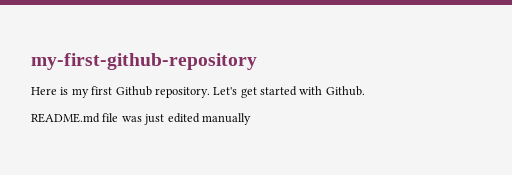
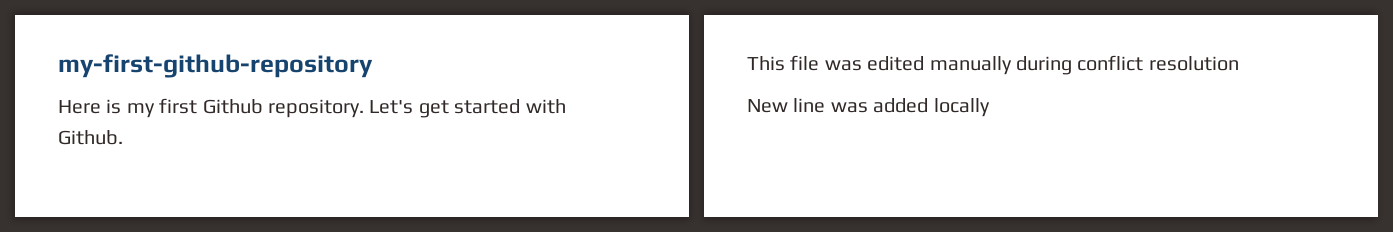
[31,113,100,123] README.md -> [747,56,785,71] This
[144,114,165,125] just -> (862, 65) none
(251, 119) none -> [1016,55,1239,75] [747,98,990,117] during conflict resolution // New line was added locally

